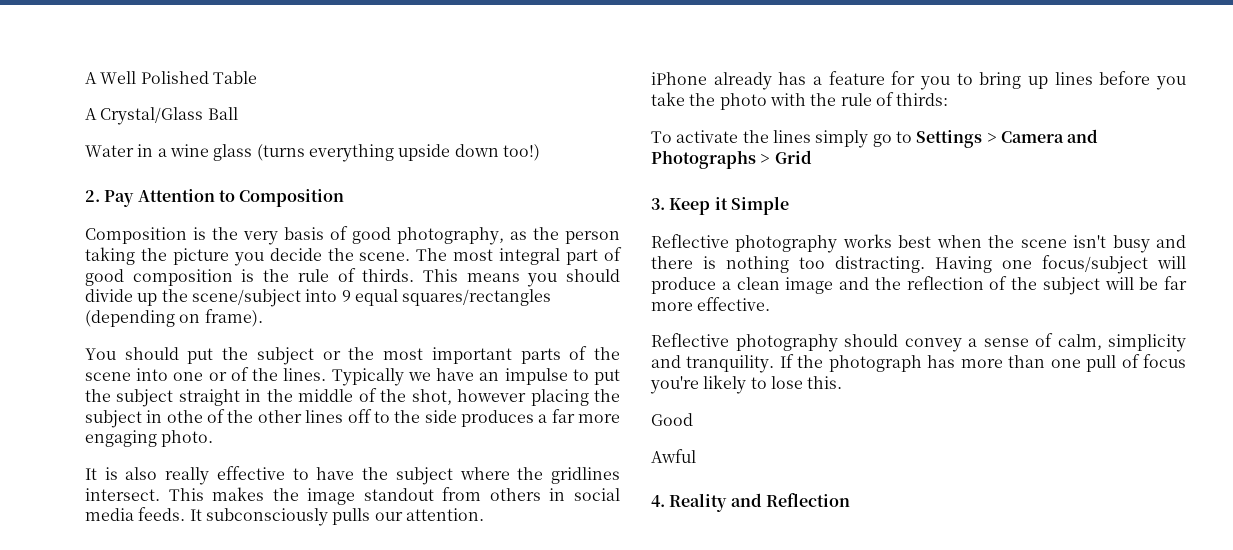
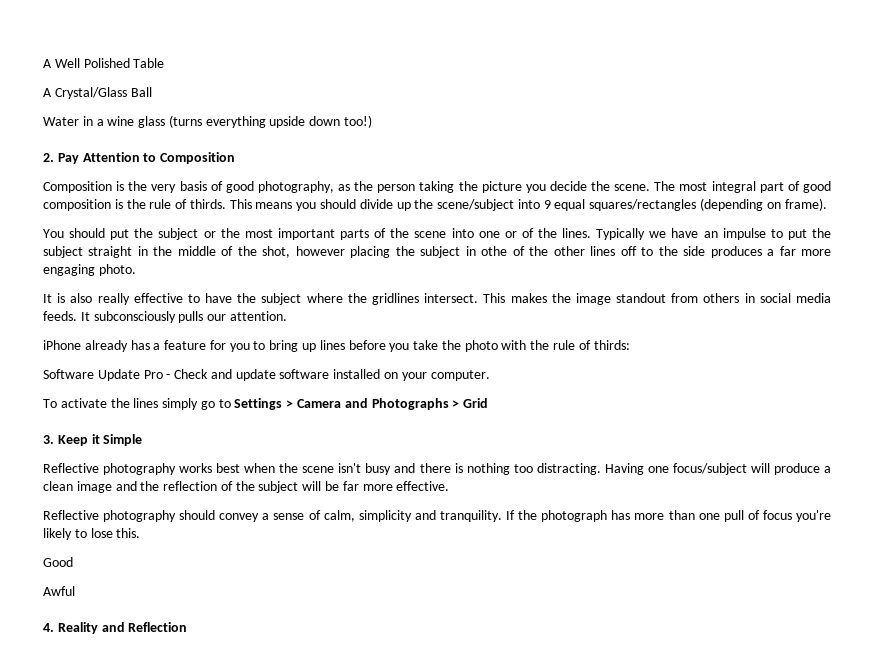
(949, 99) none -> [43,369,490,381] // Software Update Pro - Check and update software installed on your computer.

